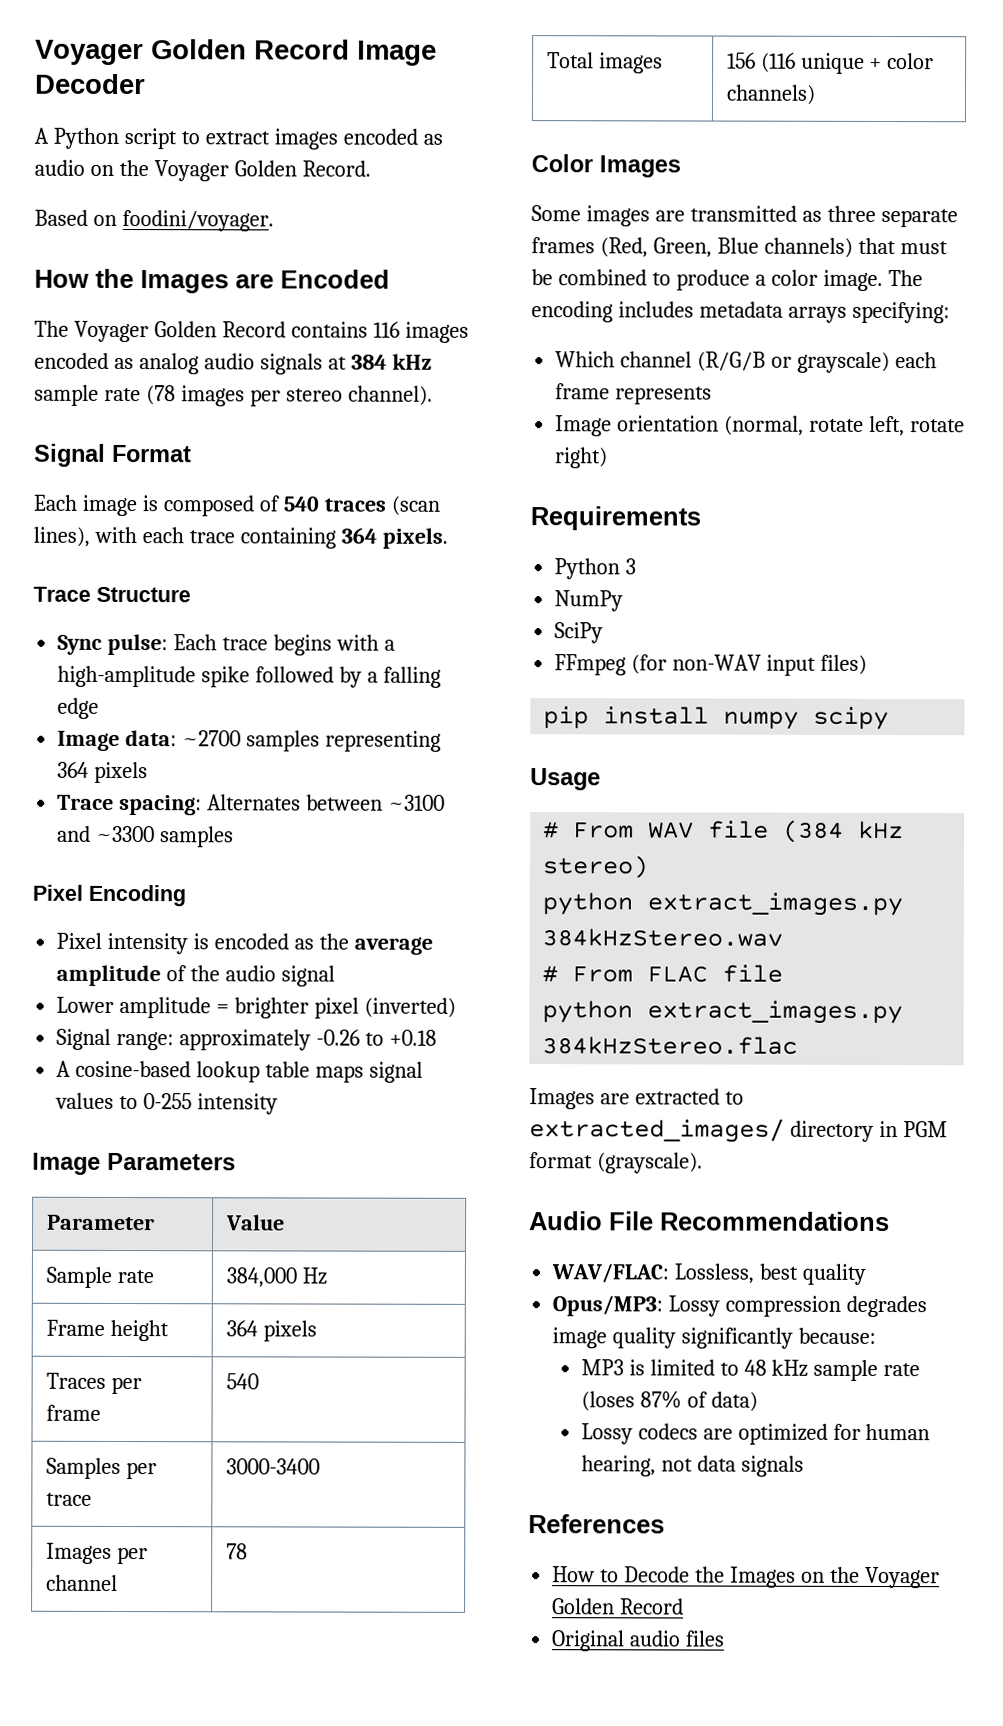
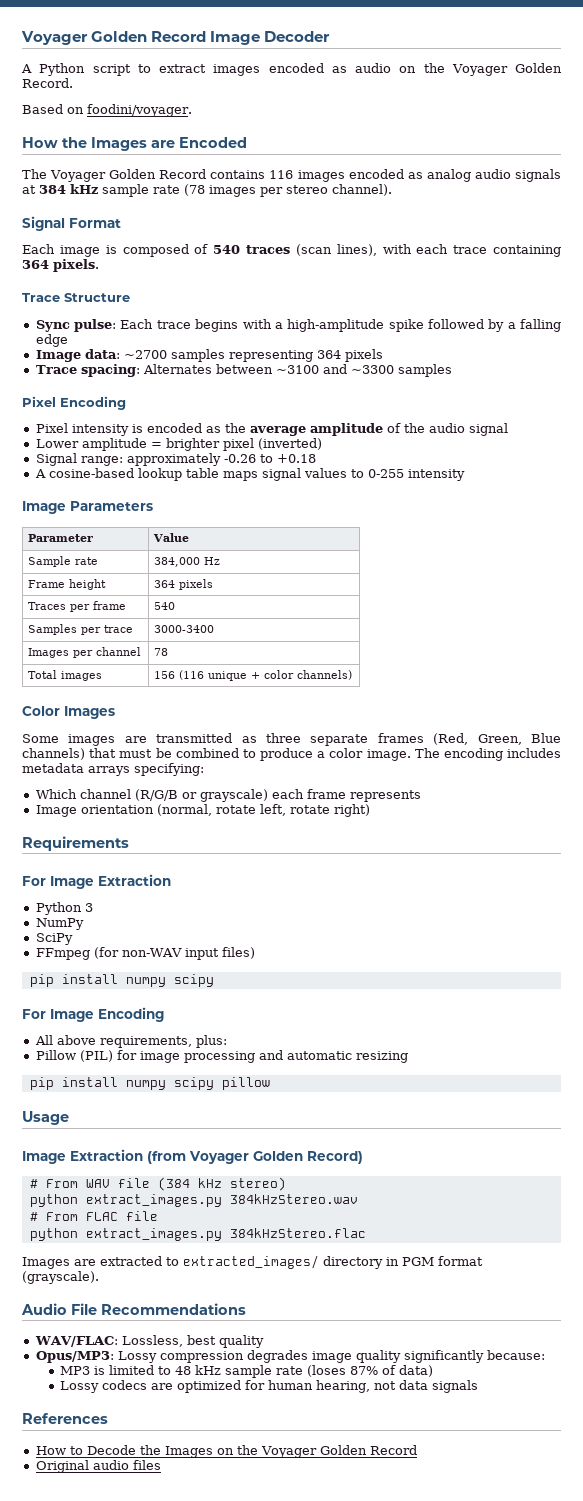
(701, 518) none -> [22,874,171,889] // For Image Extraction
[530,768,601,791] Usage -> [22,1007,164,1022] [34,1035,227,1048] [35,1050,408,1063] [29,1077,270,1090] [22,1111,69,1125] [22,1149,363,1164] For Image Encoding // All above requirements, plus: // Pillow (PIL) for image processing and automatic resizing // pip install numpy scipy pillow // Usage // Image Extraction (from Voyager Golden Record)

